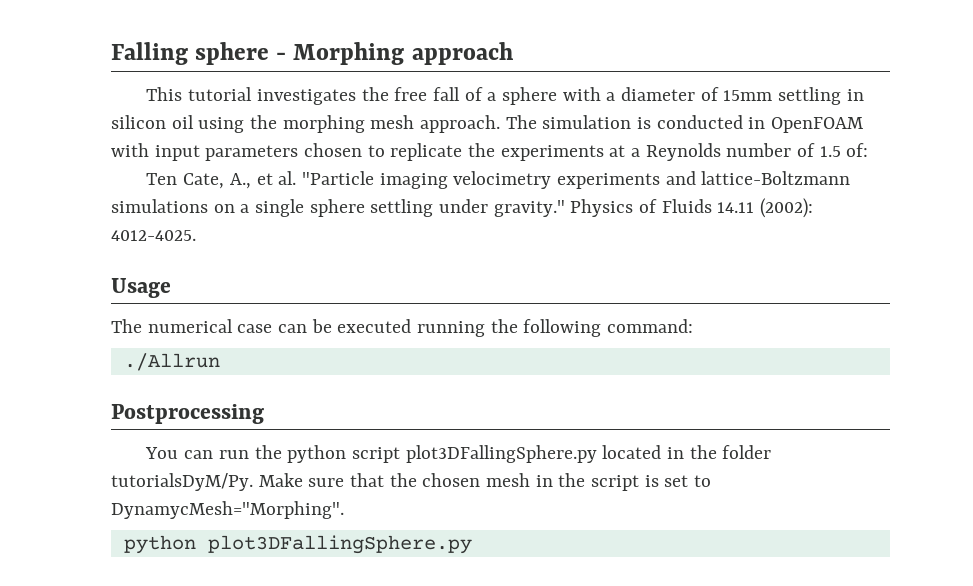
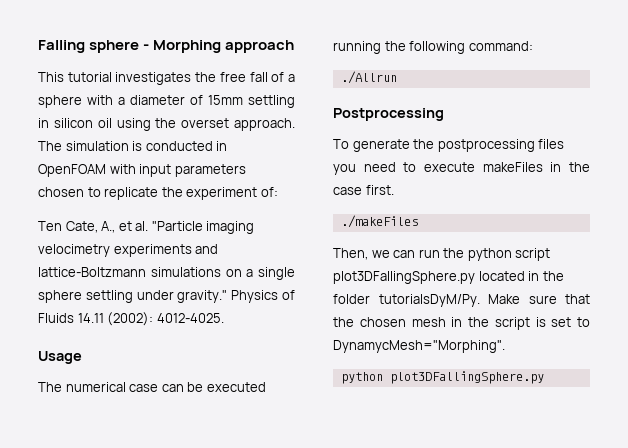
[282,115,415,133] morphing mesh -> [181,118,230,128] overset
[500,143,841,161] experiments at a Reynolds number of 1.5 -> [186,187,258,200] experiment
[145,447,179,459] You -> [333,139,565,152] [333,162,590,175] [333,185,394,195] [340,215,418,228] [333,248,390,260] To generate the postprocessing files you need to execute makeFiles in the case first. // ./makeFiles // Then, we

